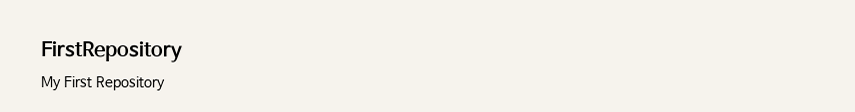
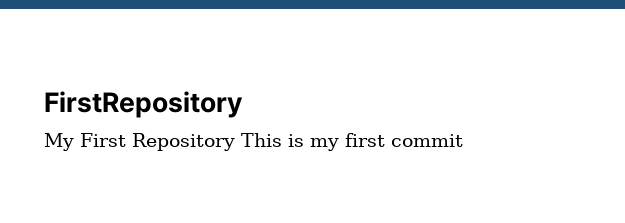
(165, 84) none -> [241,133,463,151] This is my first commit

